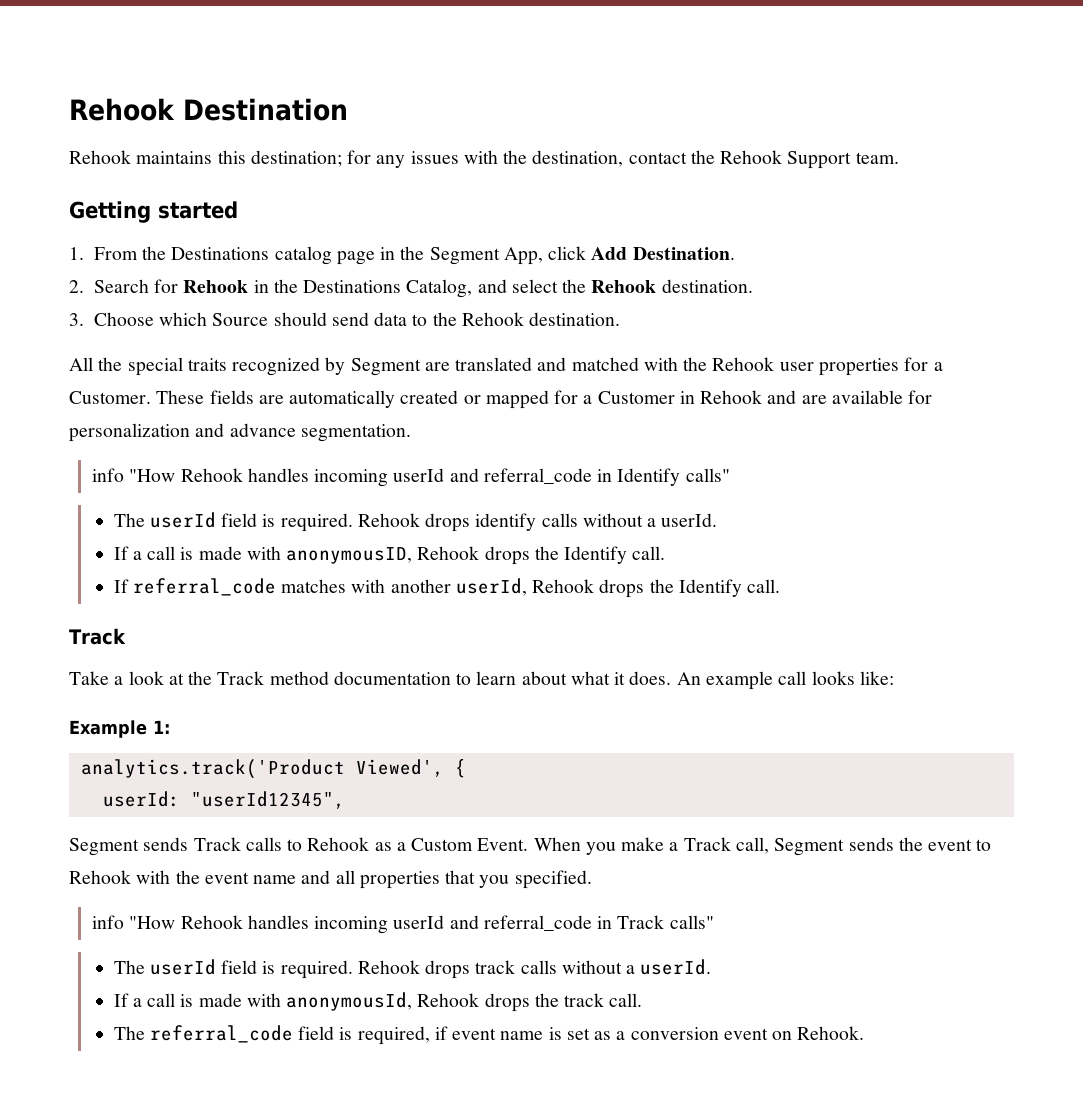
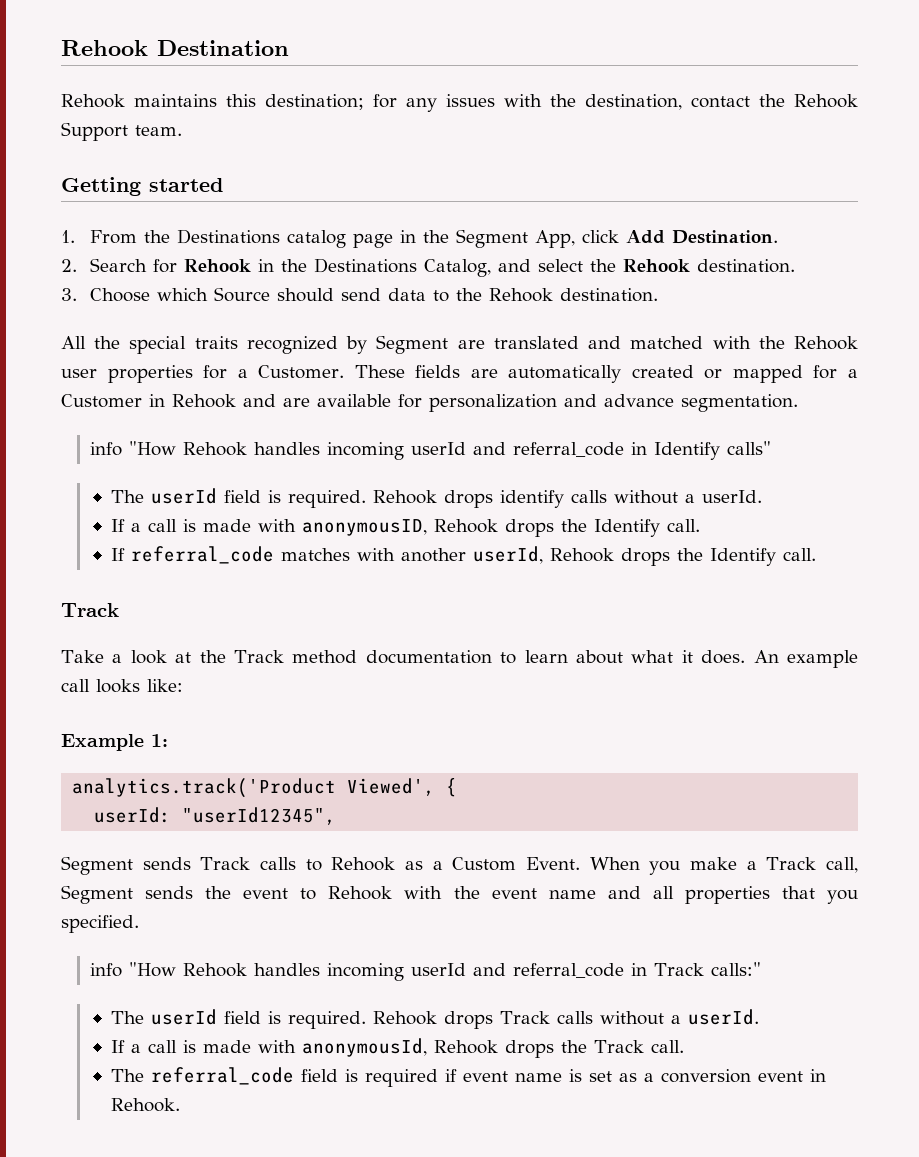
[669,915,714,929] [113,959,516,979] calls" // The userId field is required. Rehook drops track -> [711,962,762,976] [111,1009,551,1029] calls:" // The userId field is required. Rehook drops Track
[564,993,605,1007] track -> [594,1040,645,1053] Track
[357,1026,430,1045] required, -> [365,1069,439,1087] required
[772,1031,793,1040] on -> [810,1069,827,1082] in

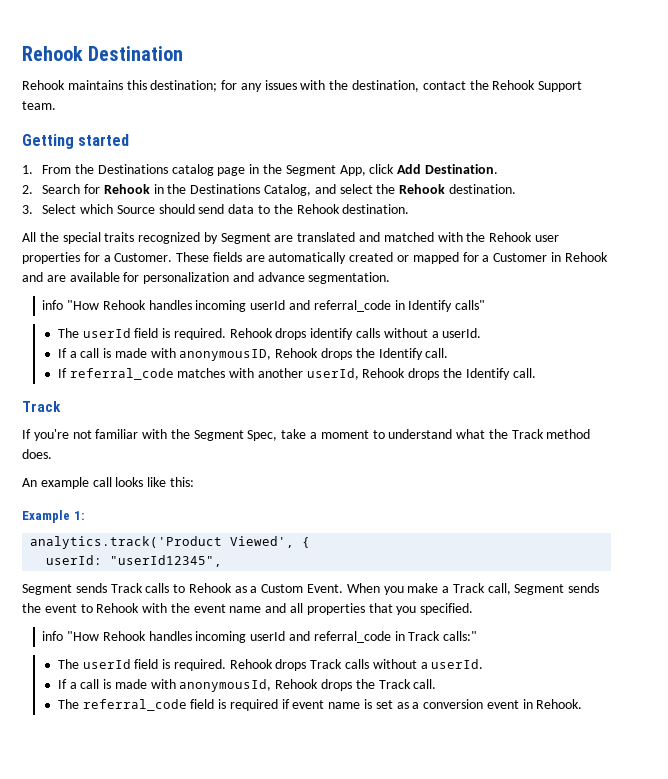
[90,288,151,302] Choose -> [42,204,77,214] Select
[61,650,693,664] Take a look at the Track method documentation to learn about what it -> [22,429,591,441] If you're not familiar with the Segment Spec, take a moment to understand what the Track method
(746, 657) none -> (52, 454) //
[147,679,183,692] like: -> [147,477,194,487] like this:

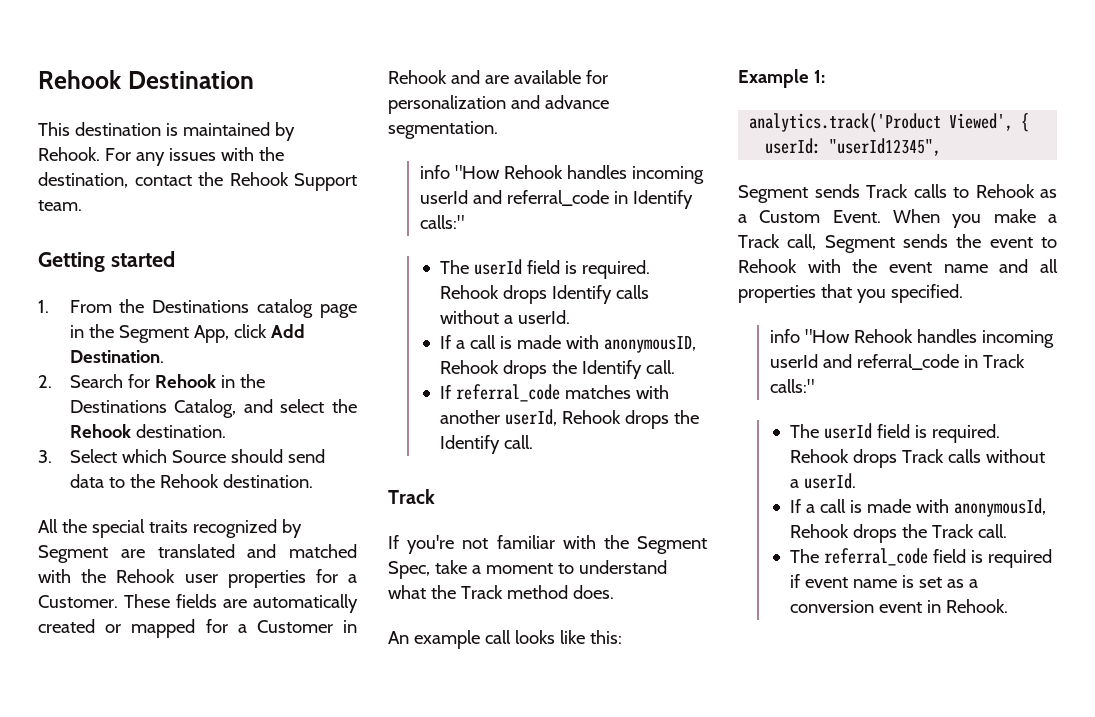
[22,80,238,92] Rehook maintains this destination; for -> [38,122,295,141] [38,147,131,161] This destination is maintained by Rehook. For
[455,300,486,310] [57,328,354,340] calls" // The userId field is required. Rehook drops identify -> [419,215,464,229] [439,259,650,279] [439,285,612,304] calls:" // The userId field is required. Rehook drops Identify

